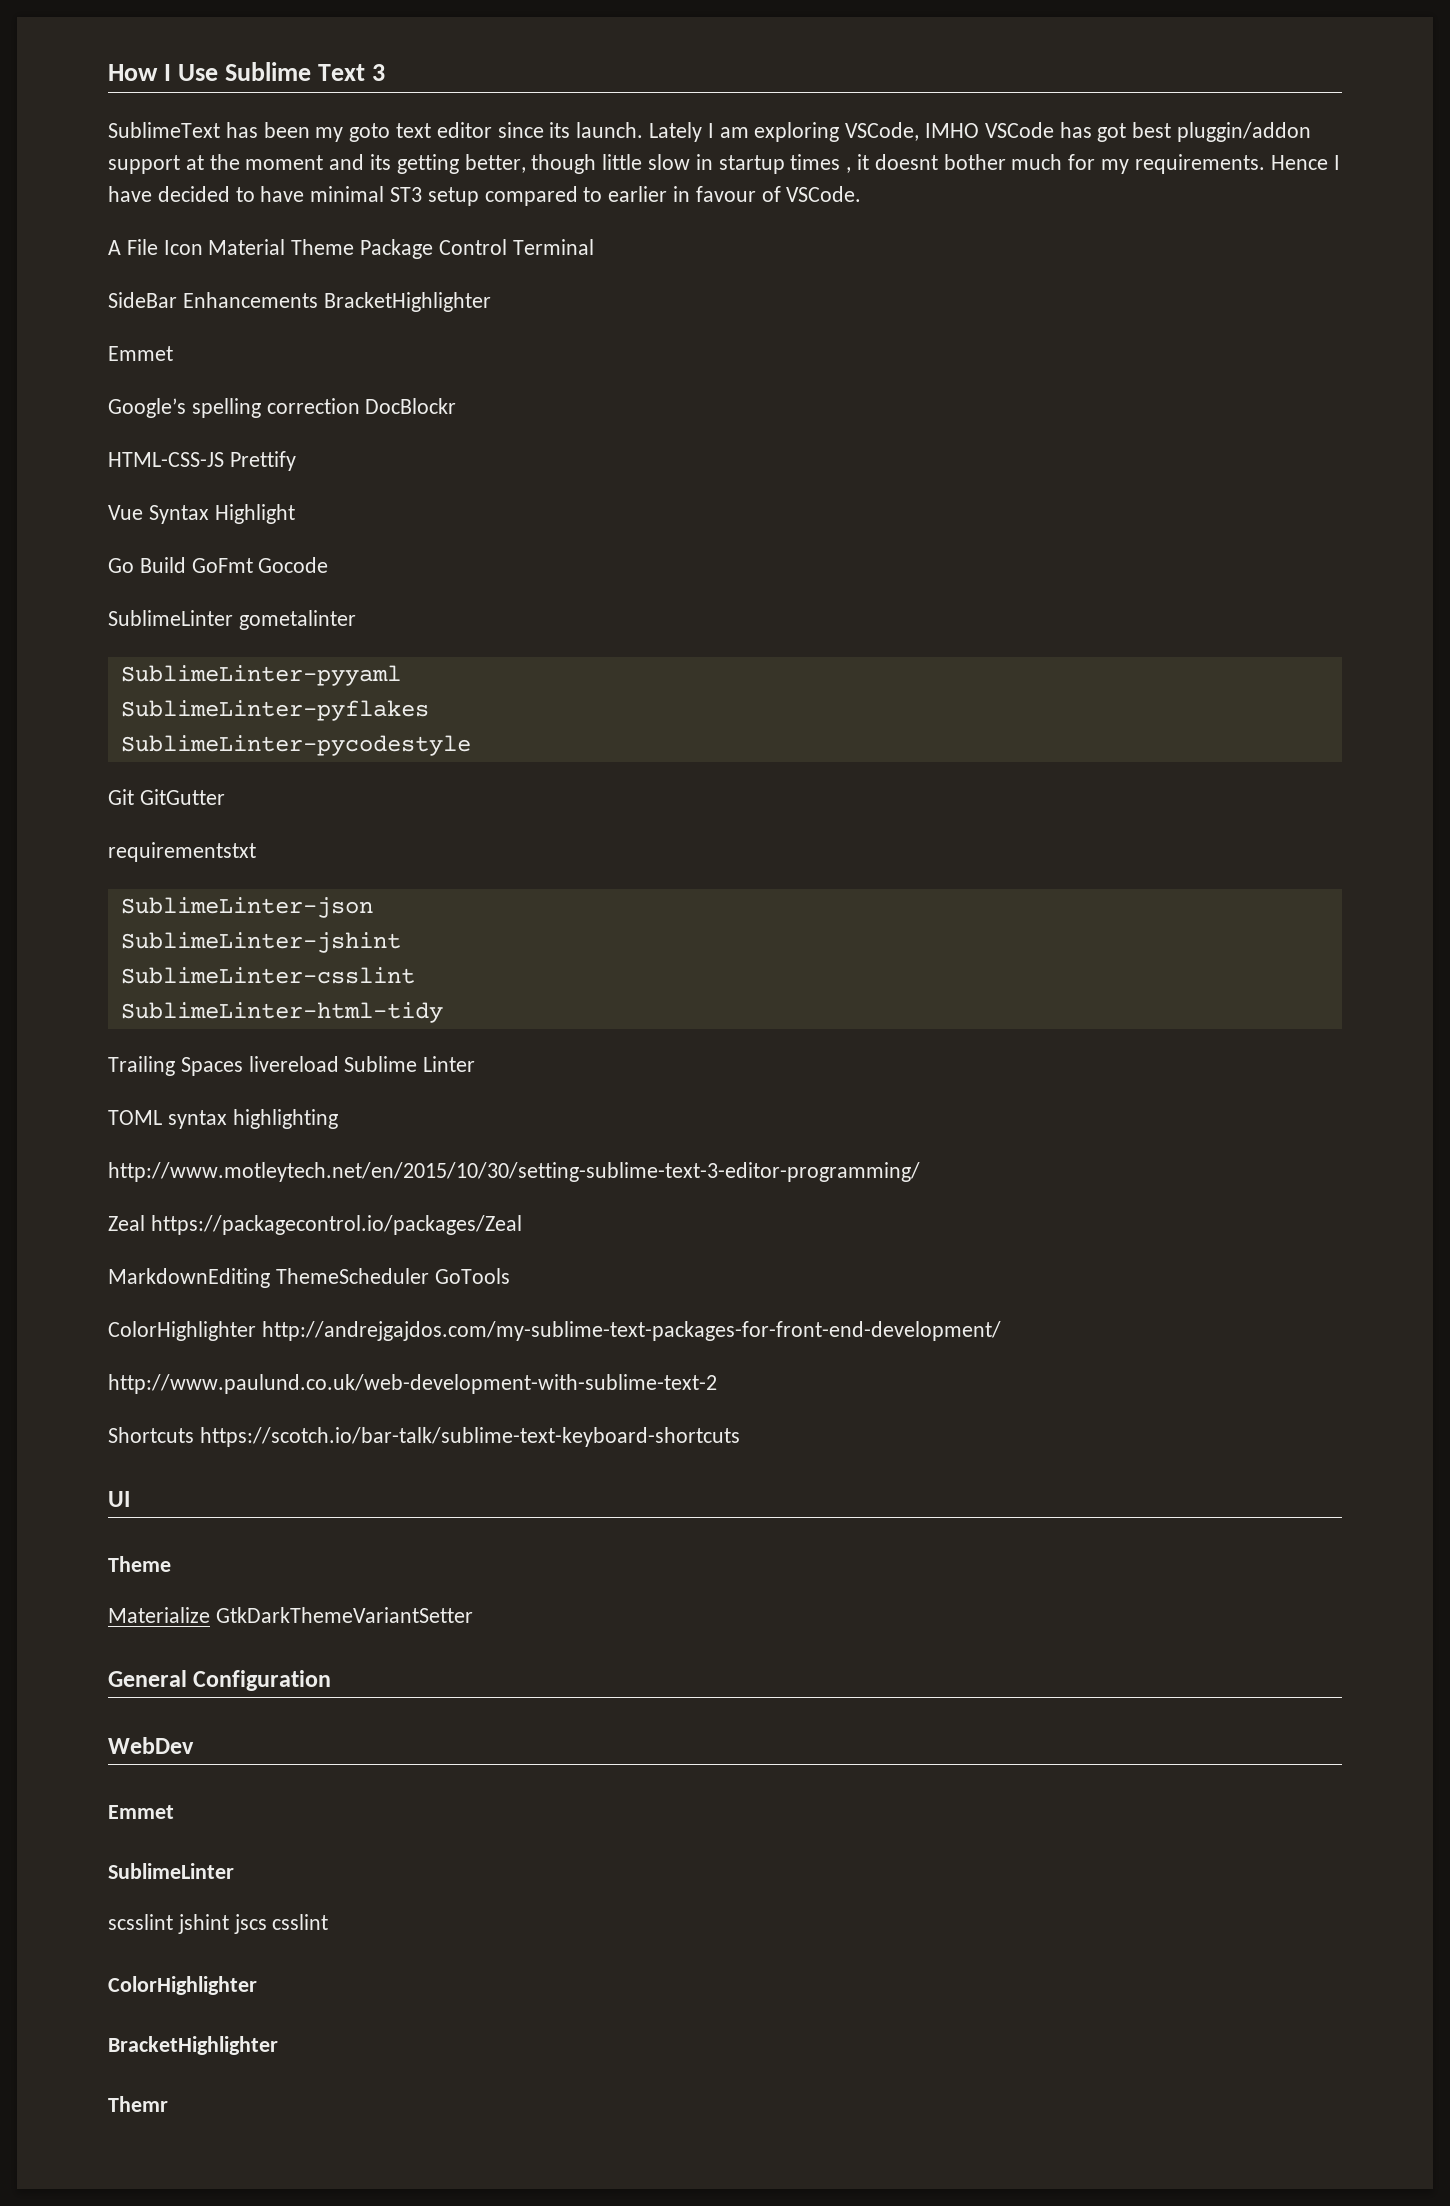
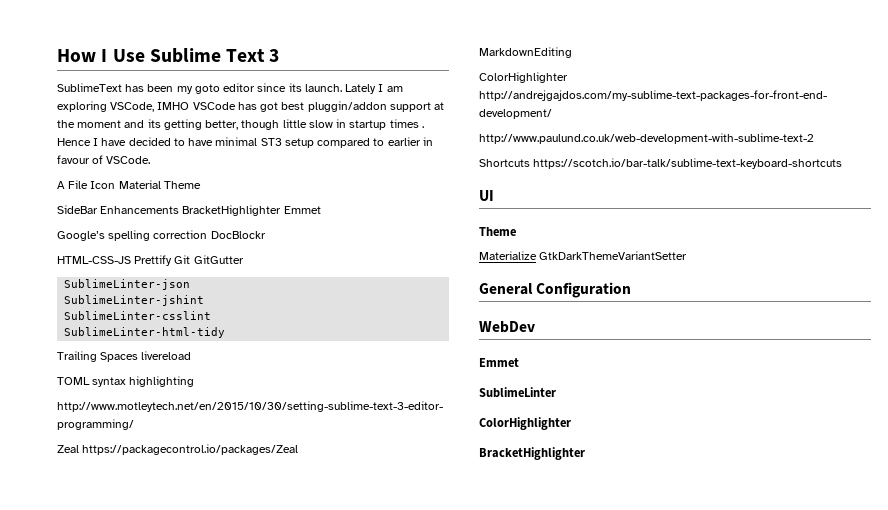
[396,123,432,138] text -> (220, 89) none
[846,154,1265,174] , it doesnt bother much for my requirements. -> [421,126,424,128] .
[360,239,594,259] Package Control Terminal -> (201, 185) none
(491, 302) // -> (282, 210) none
[108,504,295,524] [108,557,329,573] [108,610,356,630] [120,665,401,686] [120,700,429,721] [120,735,471,756] // Vue Syntax Highlight // Go Build GoFmt Gocode // SublimeLinter gometalinter // SublimeLinter-pyyaml // SublimeLinter-pyflakes // SublimeLinter-pycodestyle // -> (173, 260) none
[108,842,256,862] // requirementstxt -> (244, 259) none
[344,1056,476,1072] Sublime Linter -> (192, 355) none
[275,1268,510,1284] ThemeScheduler GoTools -> (572, 52) none
[108,1914,329,1934] // scsslint jshint jscs csslint -> (556, 392) none
[108,2096,168,2112] // Themr -> (585, 453) none

